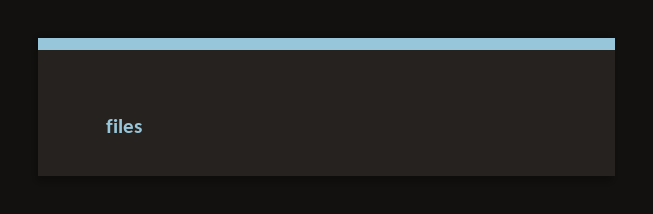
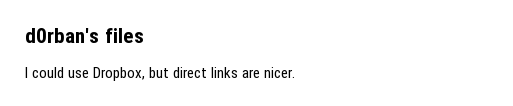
(106, 126) none -> [25,28,99,43] d0rban's
(142, 126) none -> [25,67,296,81] // I could use Dropbox, but direct links are nicer.

